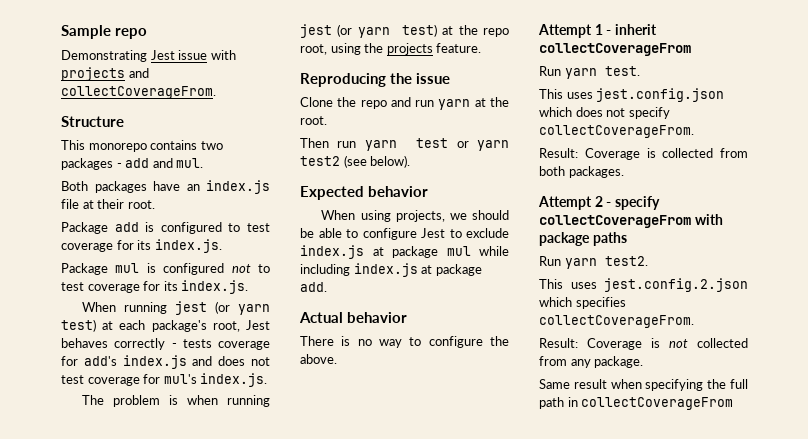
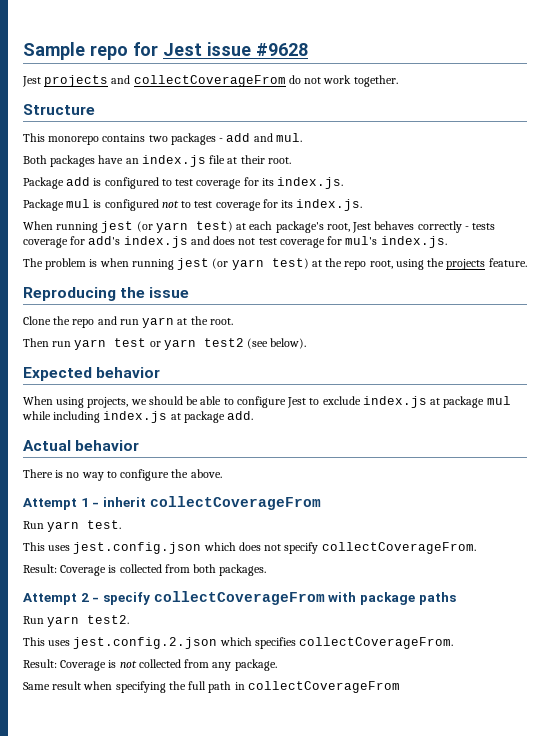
[61,50,147,62] // Demonstrating -> [133,42,158,56] for
[210,50,236,60] [61,67,149,81] [61,86,216,99] with projects and collectCoverageFrom. -> [256,43,308,56] [22,75,398,87] #9628 // Jest projects and collectCoverageFrom do not work together.

